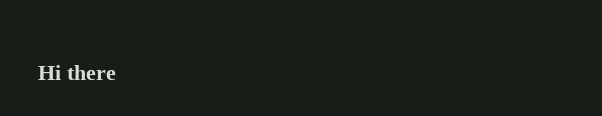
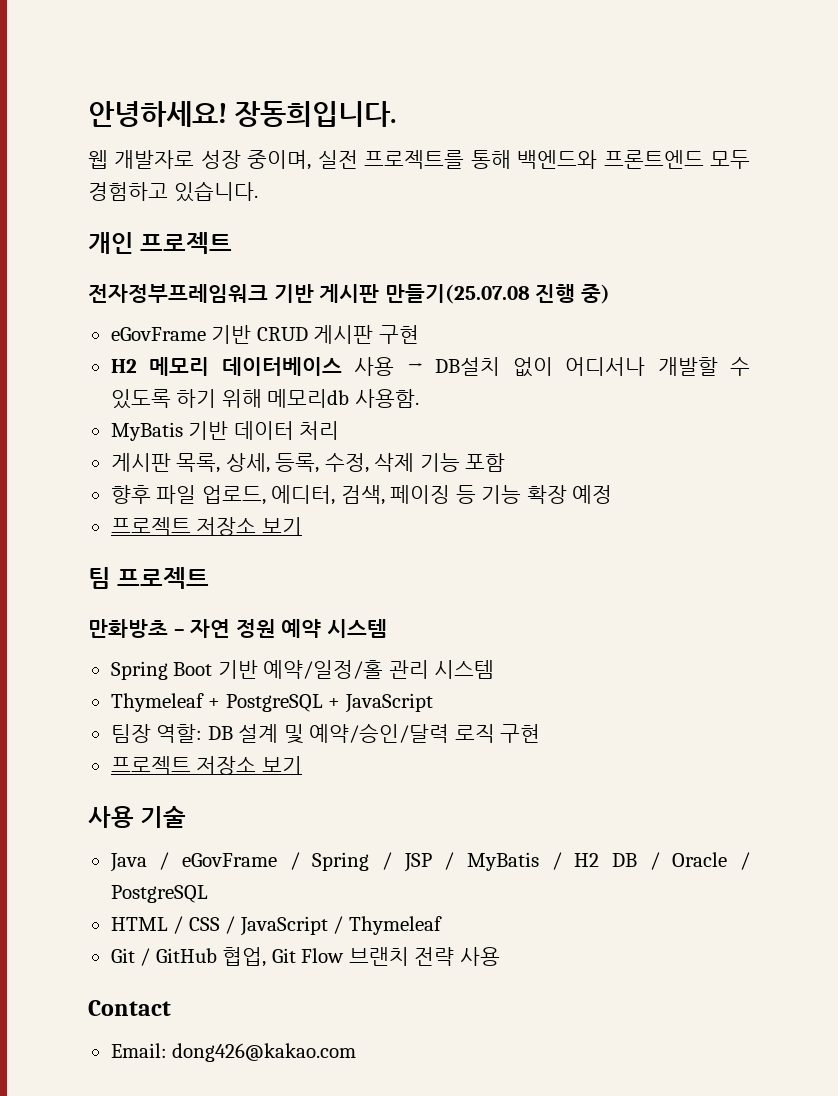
[38,65,116,80] Hi there -> [88,101,397,127] [88,150,751,170] [88,181,258,202] [88,232,233,254] [88,284,610,304] [110,325,419,344] [110,357,750,377] [110,389,419,409] [110,421,340,441] [110,453,506,473] [110,485,613,505] [110,517,302,536] [88,567,210,589] [88,619,387,638] [110,660,495,680] [110,693,433,713] [110,723,541,744] [110,756,302,775] [88,806,187,828] [109,852,750,872] [110,885,208,903] [110,916,442,936] [110,947,500,967] [88,1000,171,1016] [110,1043,357,1062] 안녕하세요! 장동희입니다. // 웹 개발자로 성장 중이며, 실전 프로젝트를 통해 백엔드와 프론트엔드 모두 경험하고 있습니다. // 개인 프로젝트 // 전자정부프레임워크 기반 게시판 만들기(25.07.08 진행 중) // eGovFrame 기반 CRUD 게시판 구현 // H2 메모리 데이터베이스 사용 → DB설치 없이 어디서나 개발할 수 있도록 하기 위해 메모리db 사용함. // MyBatis 기반 데이터 처리 // 게시판 목록, 상세, 등록, 수정, 삭제 기능 포함 // 향후 파일 업로드, 에디터, 검색, 페이징 등 기능 확장 예정 // 프로젝트 저장소 보기 // 팀 프로젝트 // 만화방초 – 자연 정원 예약 시스템 // Spring Boot 기반 예약/일정/홀 관리 시스템 // Thymeleaf + PostgreSQL + JavaScript // 팀장 역할: DB 설계 및 예약/승인/달력 로직 구현 // 프로젝트 저장소 보기 // 사용 기술 // Java / eGovFrame / Spring / JSP / MyBatis / H2 DB / Oracle / PostgreSQL // HTML / CSS / JavaScript / Thymeleaf // Git / GitHub 협업, Git Flow 브랜치 전략 사용 // Contact // Email: dong426@kakao.com

